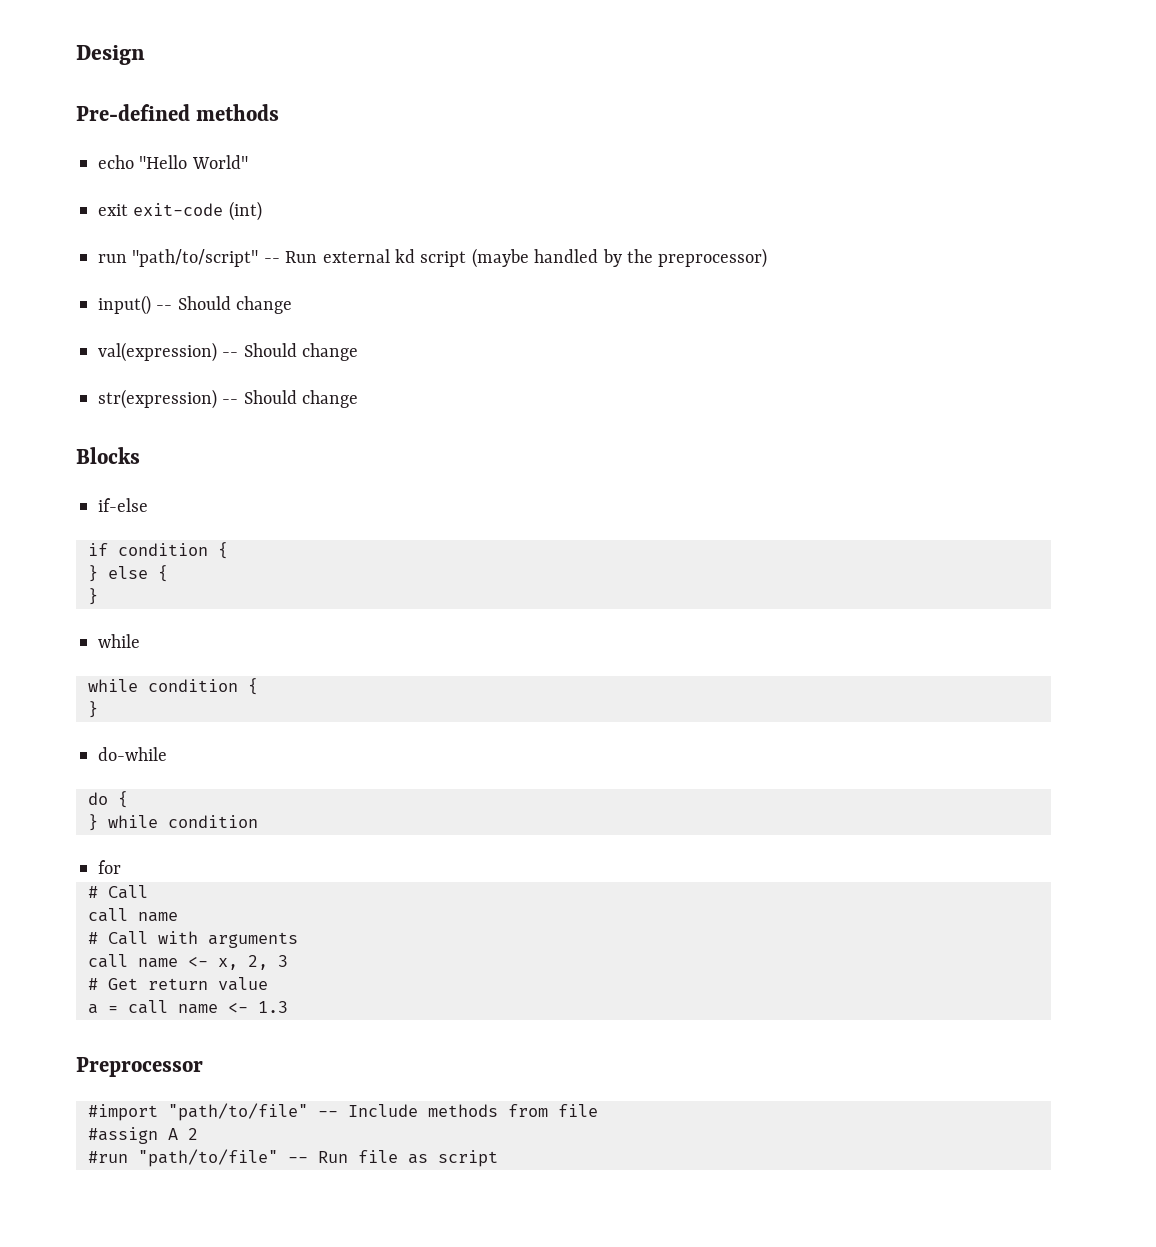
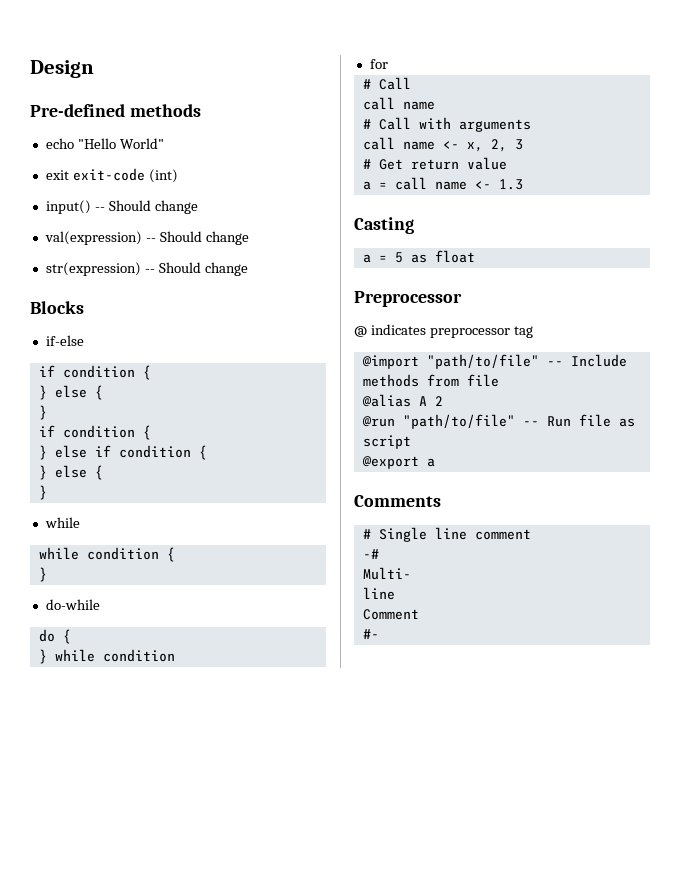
[98,248,768,268] // run "path/to/script" -- Run external kd script (maybe handled by the preprocessor) -> (178, 176) none
(98, 596) none -> [38,425,151,440] [38,445,207,460] [38,465,103,480] [38,485,47,500] // if condition { // } else if condition { // } else { // }
[76,1057,203,1077] [88,1104,158,1121] Preprocessor // #import -> [354,217,414,234] [362,250,475,263] [354,291,462,307] [354,324,533,338] [361,355,419,369] Casting // a = 5 as float // Preprocessor // @ indicates preprocessor tag // @import
[88,1127,158,1144] #assign -> [361,394,411,407] @alias
[88,1151,128,1163] #run -> [361,416,395,427] @run
(498, 1158) none -> [361,456,435,469] [354,495,441,507] [362,527,531,542] [362,549,379,559] [362,567,411,580] [362,587,395,600] [362,609,419,620] [362,629,379,639] // @export a // Comments // # Single line comment // -# // Multi- // line // Comment // #-

